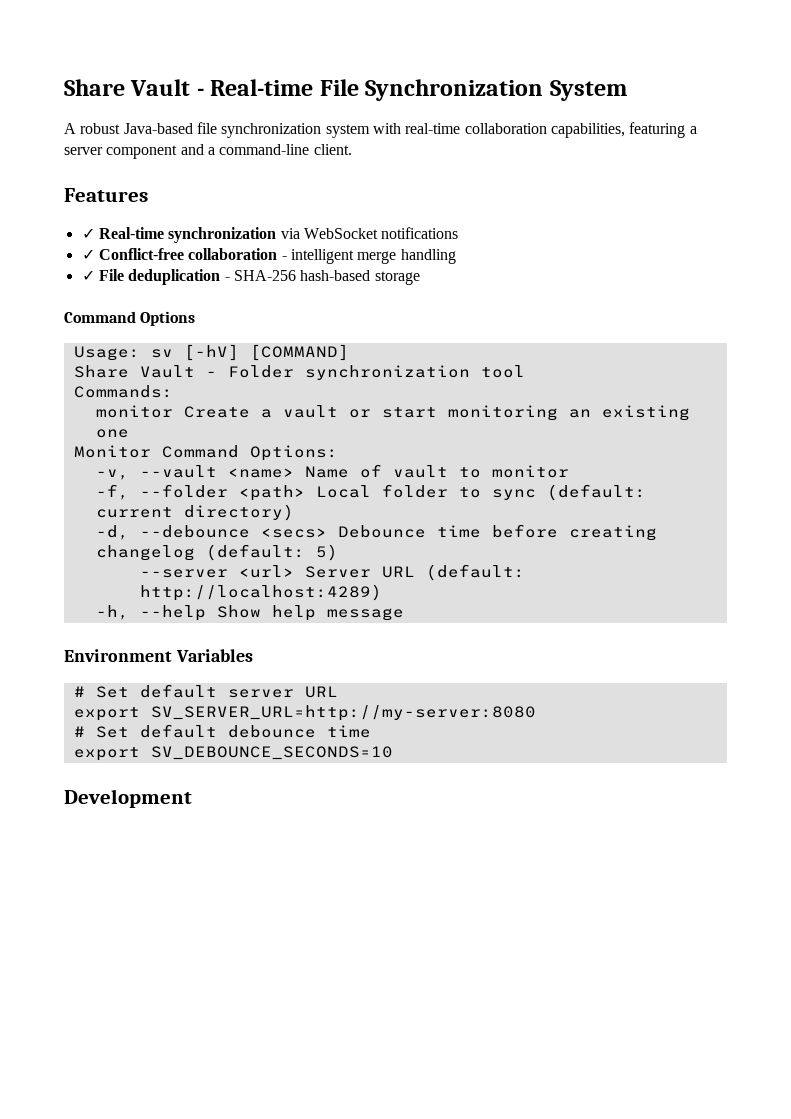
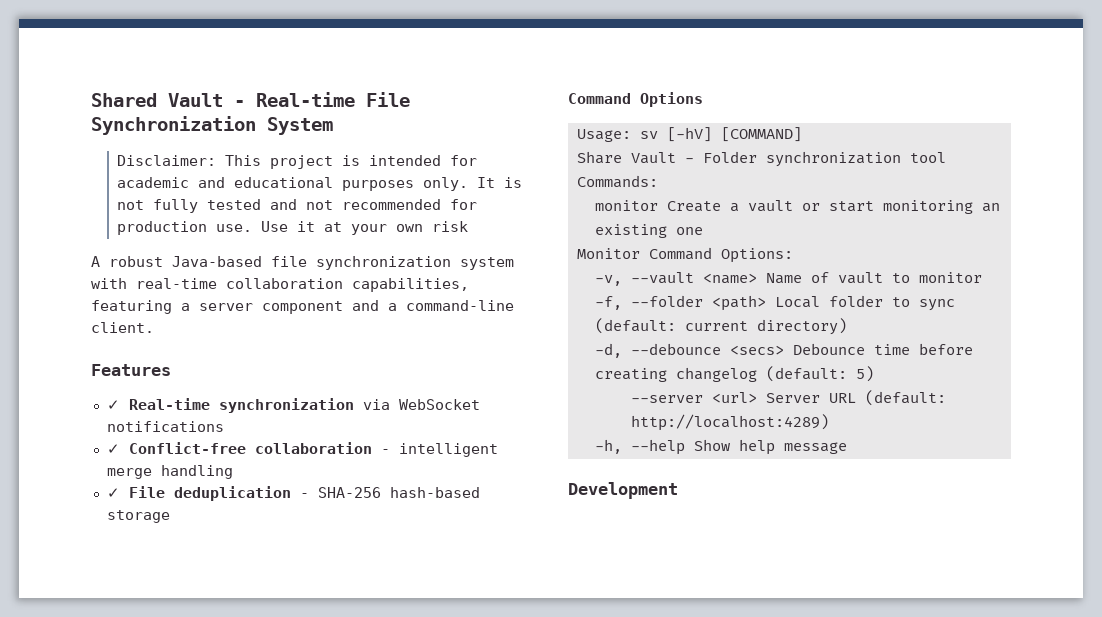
[64,79,125,96] Share -> [91,93,157,107] Shared
(627, 90) none -> [117,155,478,169] [117,177,523,191] [117,199,478,213] [117,221,469,235] // Disclaimer: This project is intended for academic and educational purposes only. It is not fully tested and not recommended for production use. Use it at your own risk
[64,649,253,662] [73,684,338,698] [73,705,536,721] [73,724,371,738] [73,746,393,761] // Environment Variables // # Set default server URL // export SV_SERVER_URL=http://my-server:8080 // # Set default debounce time // export SV_DEBOUNCE_SECONDS=10 -> (847, 448) none

